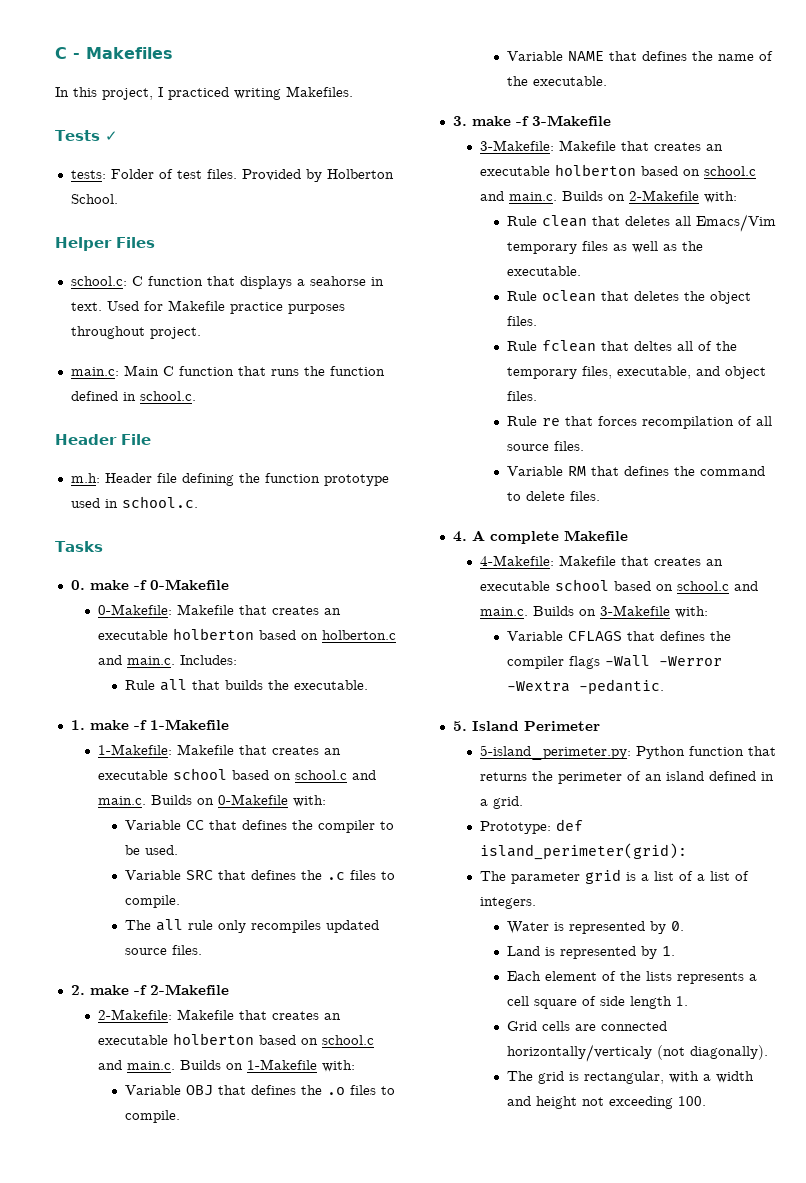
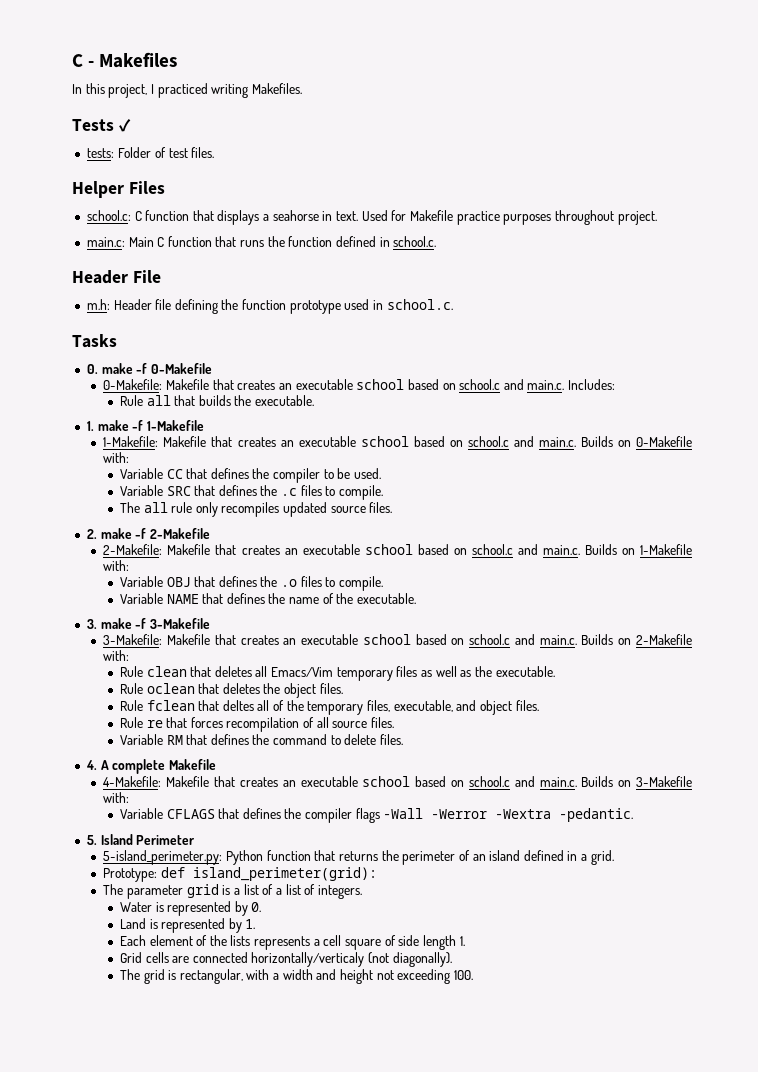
[241,169,394,182] [70,194,118,204] Provided by Holberton School. -> (215, 152) none
[173,628,397,640] holberton based on holberton.c -> [356,379,501,390] school based on school.c
[173,1033,255,1045] holberton -> [364,544,413,555] school
[555,164,637,176] holberton -> [362,634,411,645] school

